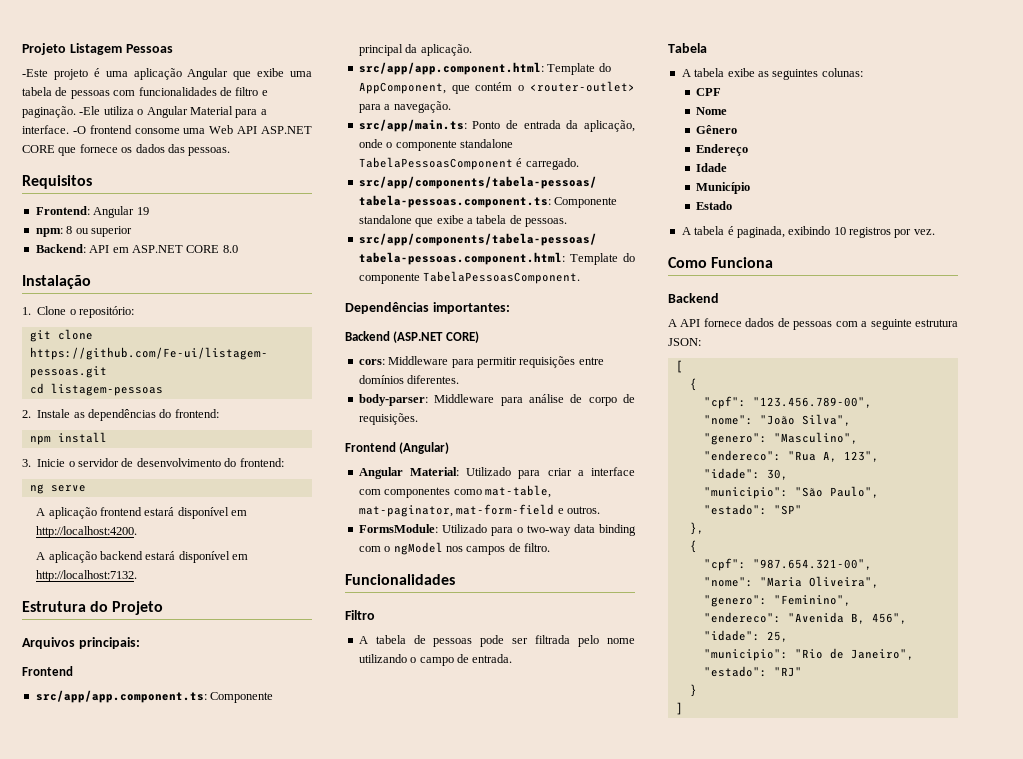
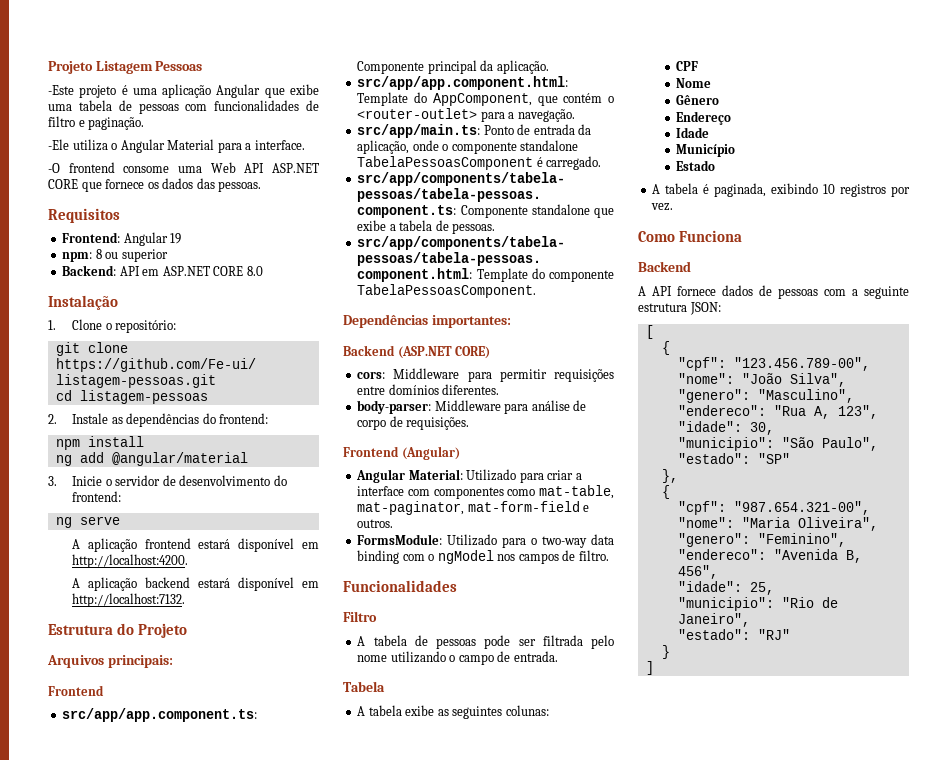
(76, 112) none -> (145, 123) //
(69, 129) none -> (305, 145) //
(107, 437) none -> [55,452,248,466] // ng add @angular/material

